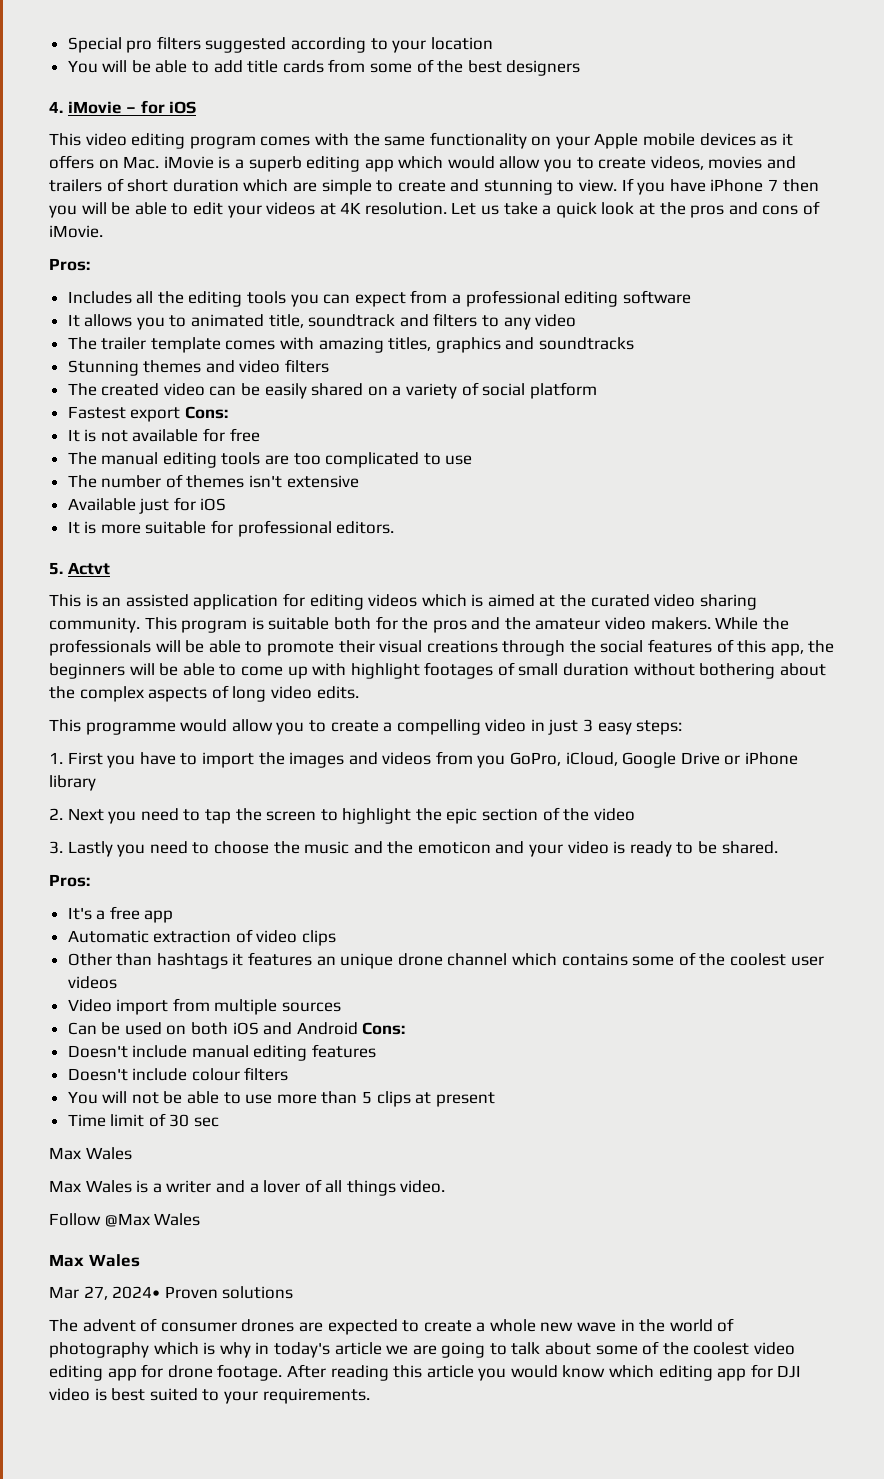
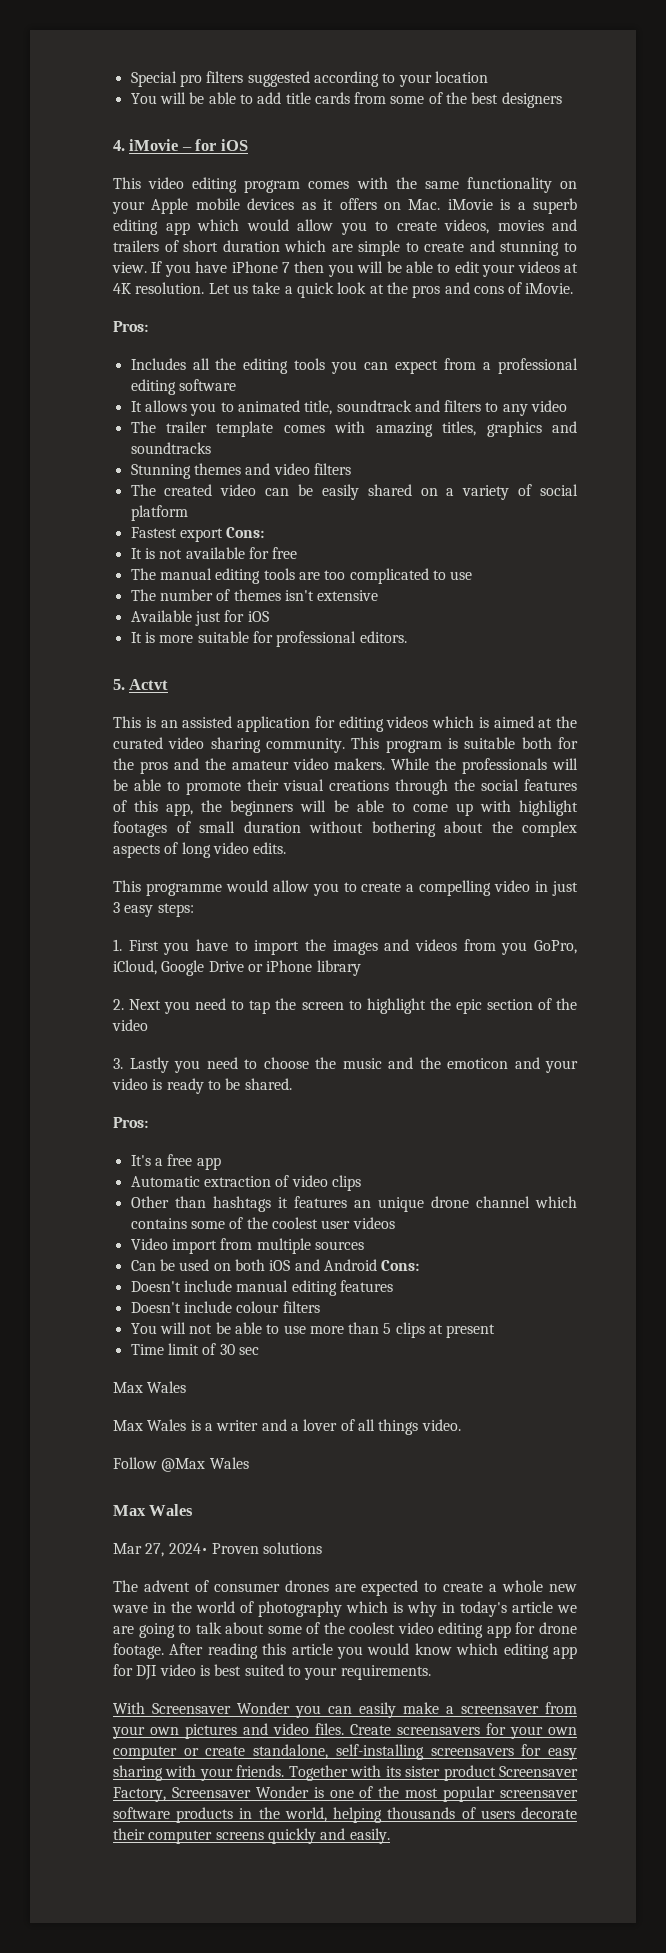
(370, 1396) none -> [113,1702,577,1718] [112,1723,577,1739] [113,1744,577,1760] [113,1765,578,1781] [113,1786,579,1802] [113,1807,577,1823] [113,1828,390,1844] // With Screensaver Wonder you can easily make a screensaver from your own pictures and video files. Create screensavers for your own computer or create standalone, self-installing screensavers for easy sharing with your friends. Together with its sister product Screensaver Factory, Screensaver Wonder is one of the most popular screensaver software products in the world, helping thousands of users decorate their computer screens quickly and easily.

